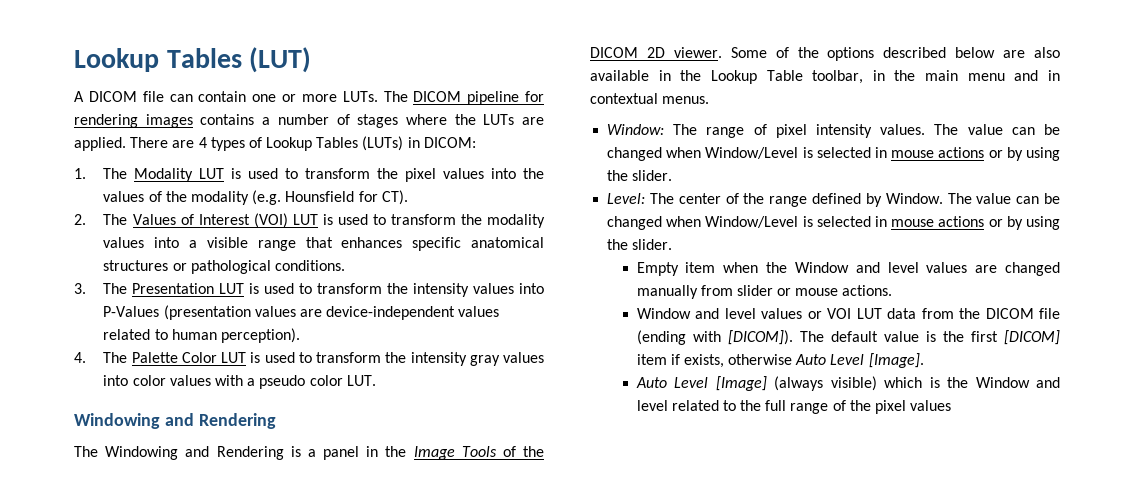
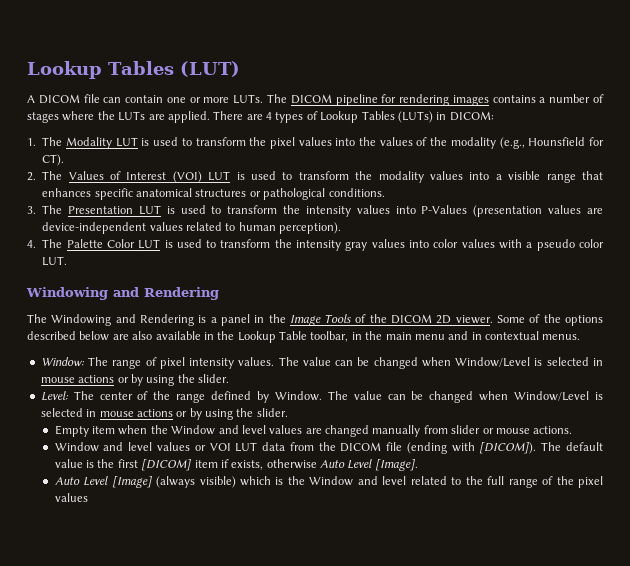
[252,190,282,205] (e.g. -> [499,137,525,149] (e.g.,

